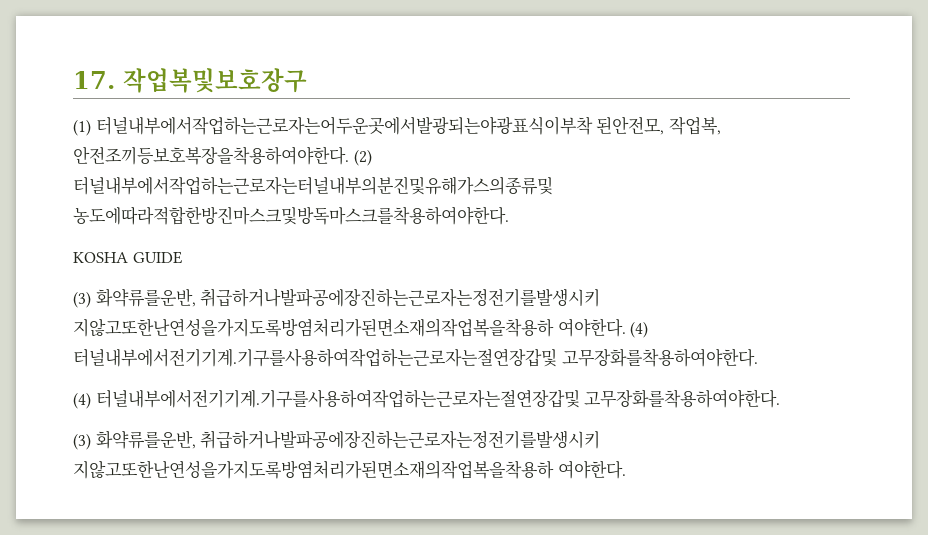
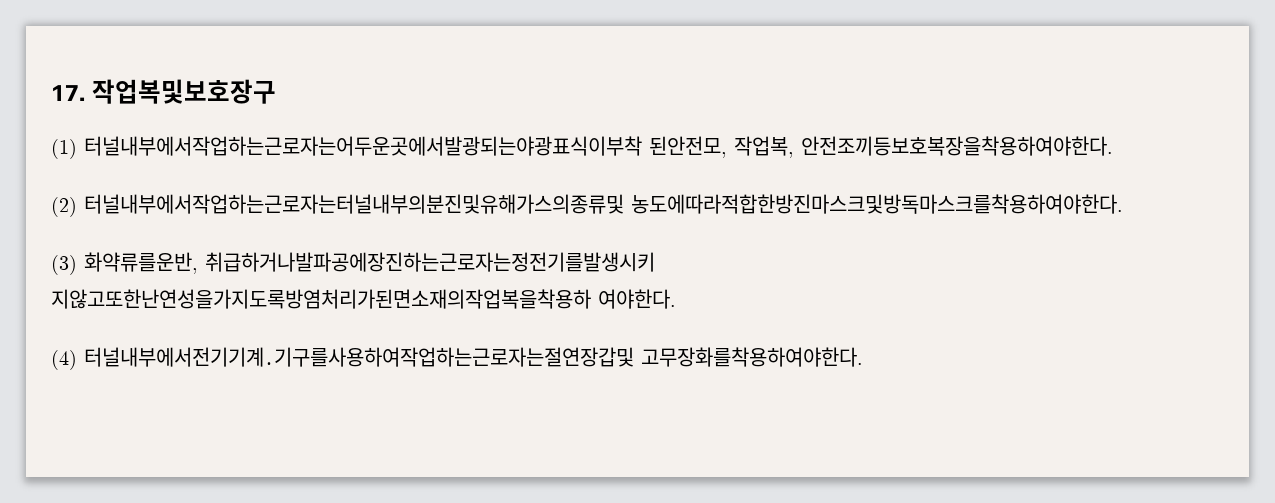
(349, 155) none -> (1113, 146) //
[73,251,182,264] [73,288,601,308] [73,318,649,338] [73,348,758,367] [73,389,781,409] [73,430,601,450] [73,460,626,479] // KOSHA GUIDE // (3) 화약류를운반, 취급하거나발파공에장진하는근로자는정전기를발생시키 지않고또한난연성을가지도록방염처리가된면소재의작업복을착용하 여야한다. (4) 터널내부에서전기기계․기구를사용하여작업하는근로자는절연장갑및 고무장화를착용하여야한다. // (4) 터널내부에서전기기계․기구를사용하여작업하는근로자는절연장갑및 고무장화를착용하여야한다. // (3) 화약류를운반, 취급하거나발파공에장진하는근로자는정전기를발생시키 지않고또한난연성을가지도록방염처리가된면소재의작업복을착용하 여야한다. -> [51,252,655,275] [51,289,676,309] [51,347,863,370] // (3) 화약류를운반, 취급하거나발파공에장진하는근로자는정전기를발생시키 지않고또한난연성을가지도록방염처리가된면소재의작업복을착용하 여야한다. // (4) 터널내부에서전기기계․기구를사용하여작업하는근로자는절연장갑및 고무장화를착용하여야한다.

